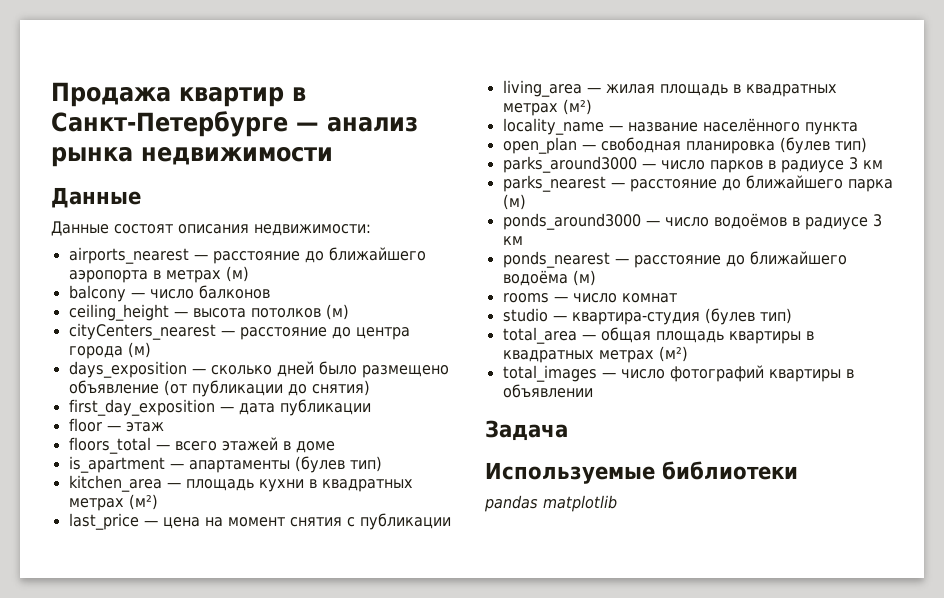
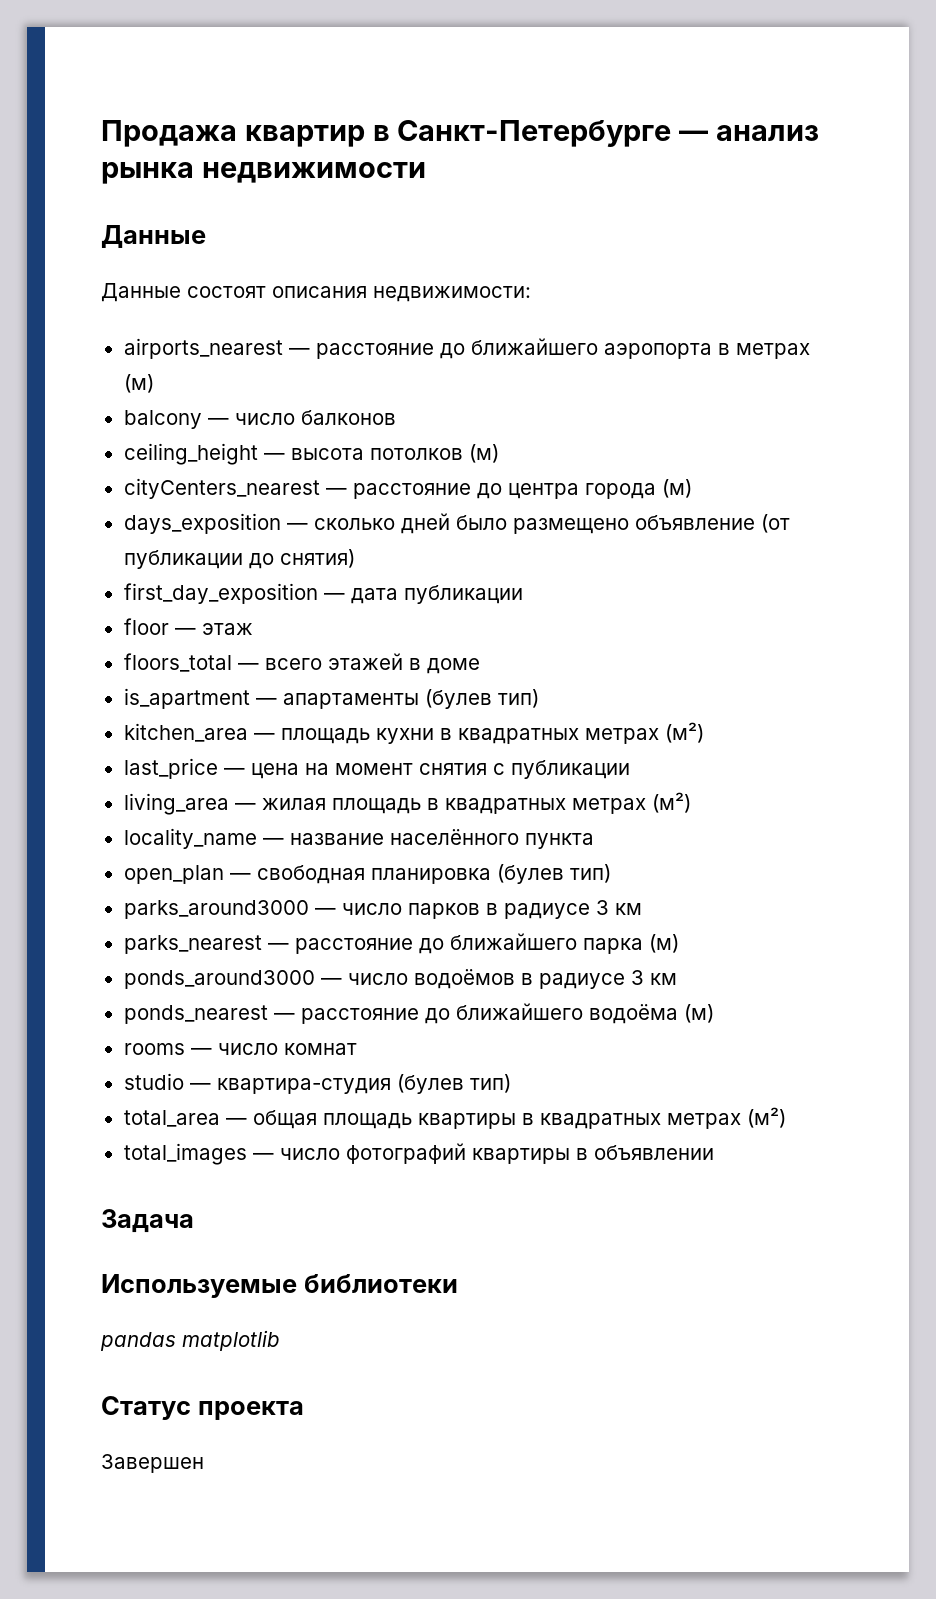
(617, 503) none -> [101,1396,304,1420] [101,1454,204,1473] // Статус проекта // Завершен

